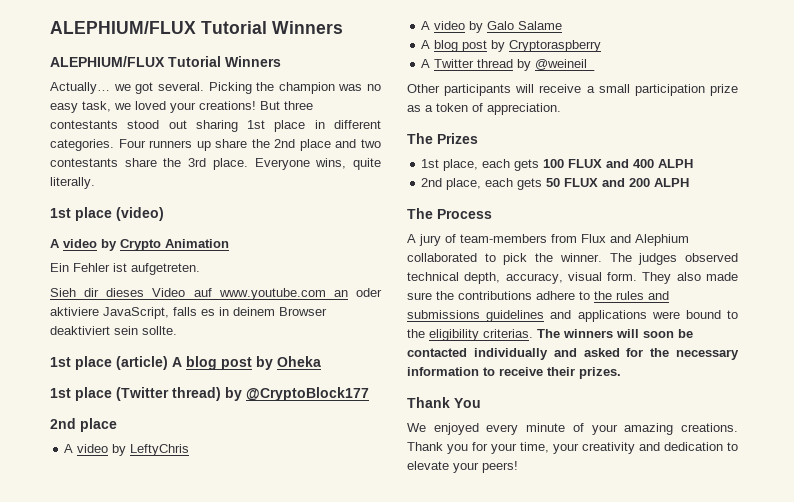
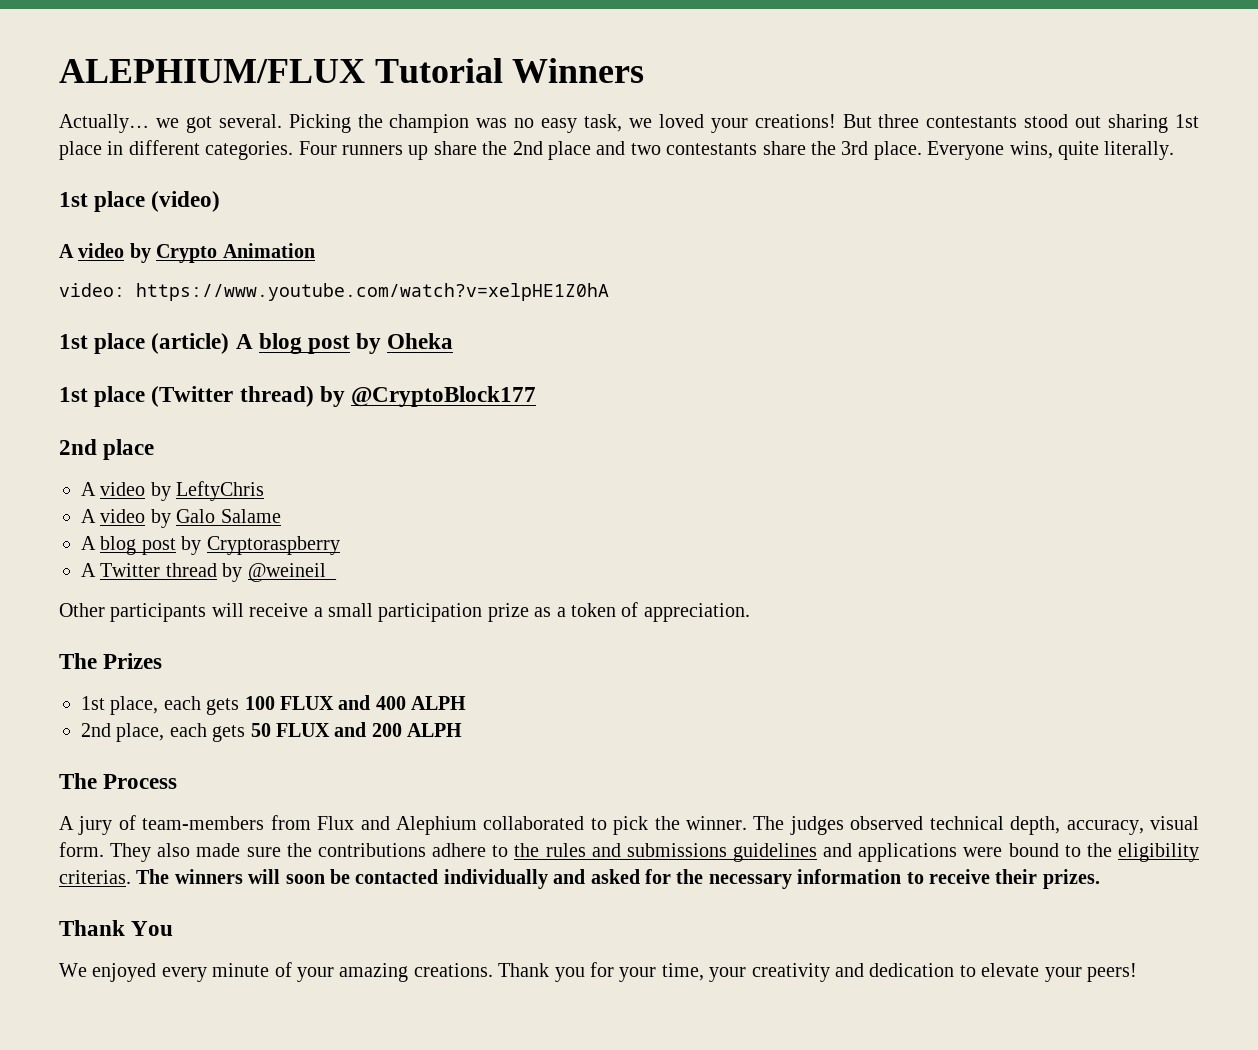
[50,21,343,34] [50,56,281,67] ALEPHIUM/FLUX Tutorial Winners // ALEPHIUM/FLUX Tutorial Winners -> [59,58,645,83] ALEPHIUM/FLUX Tutorial Winners
[50,263,200,275] [50,288,382,300] [50,307,327,319] [50,326,177,335] Ein Fehler ist aufgetreten. // Sieh dir dieses Video auf www.youtube.com an oder aktiviere JavaScript, falls es in deinem Browser deaktiviert sein sollte. -> [59,283,609,301] video: https://www.youtube.com/watch?v=xelpHE1Z0hA

